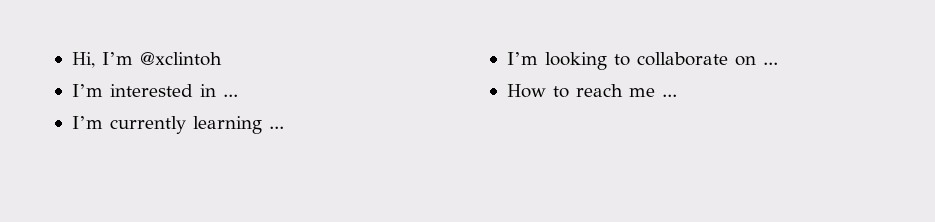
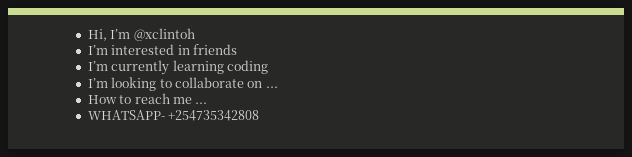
[222,94,238,97] ... -> [192,44,237,55] friends
[268,126,284,129] ... -> [226,60,268,74] coding
(677, 95) none -> [87,110,260,121] // WHATSAPP- +254735342808

